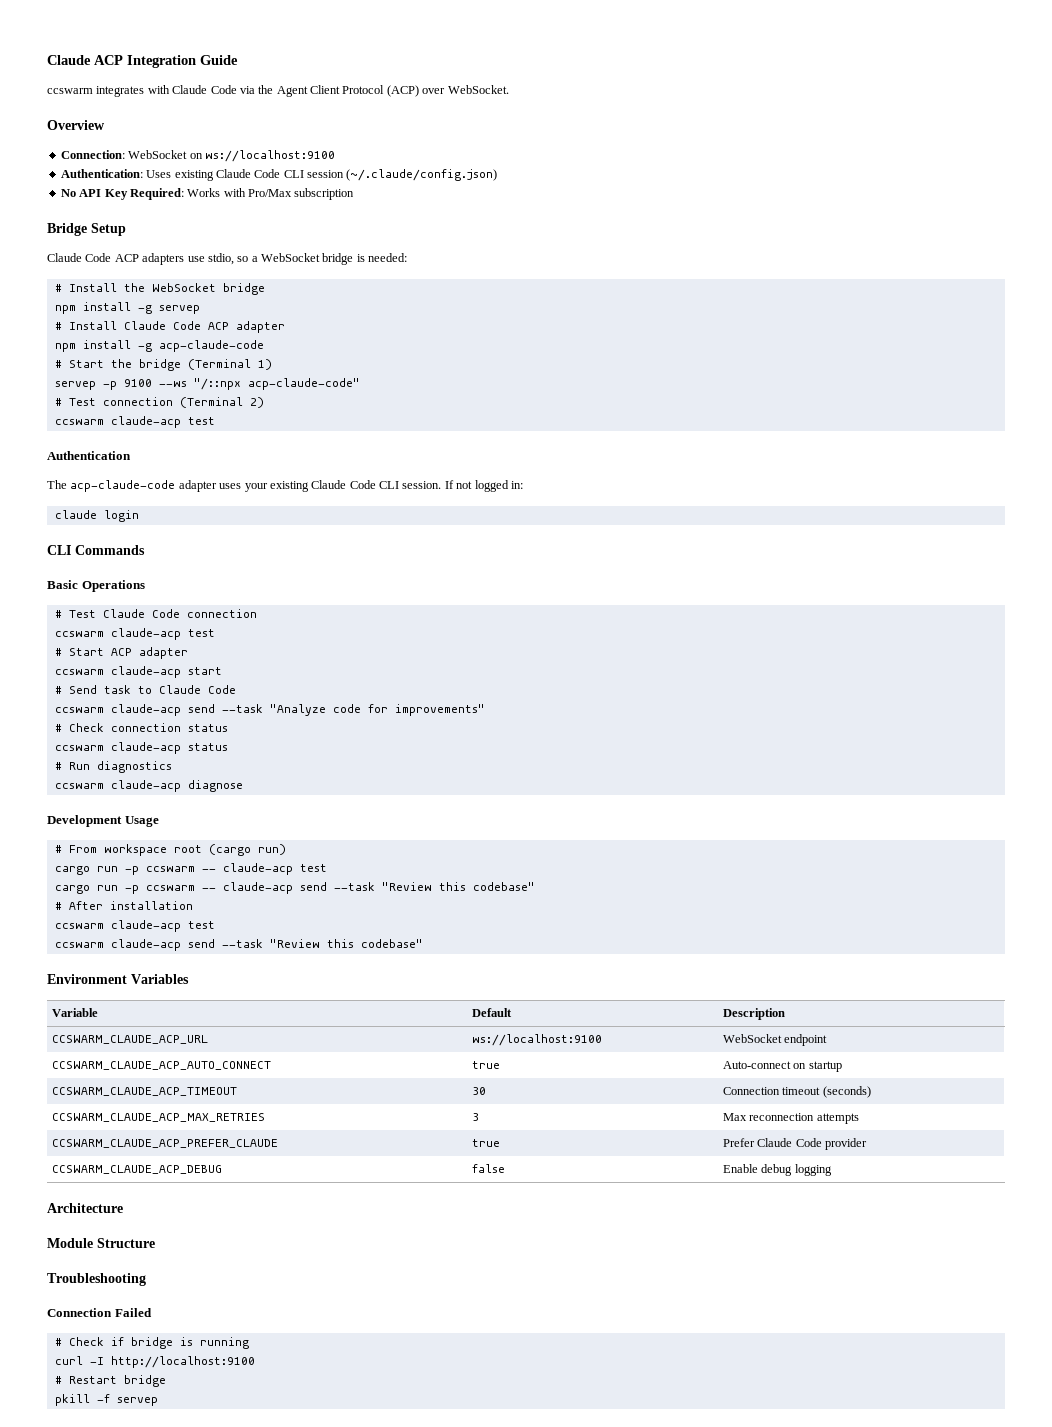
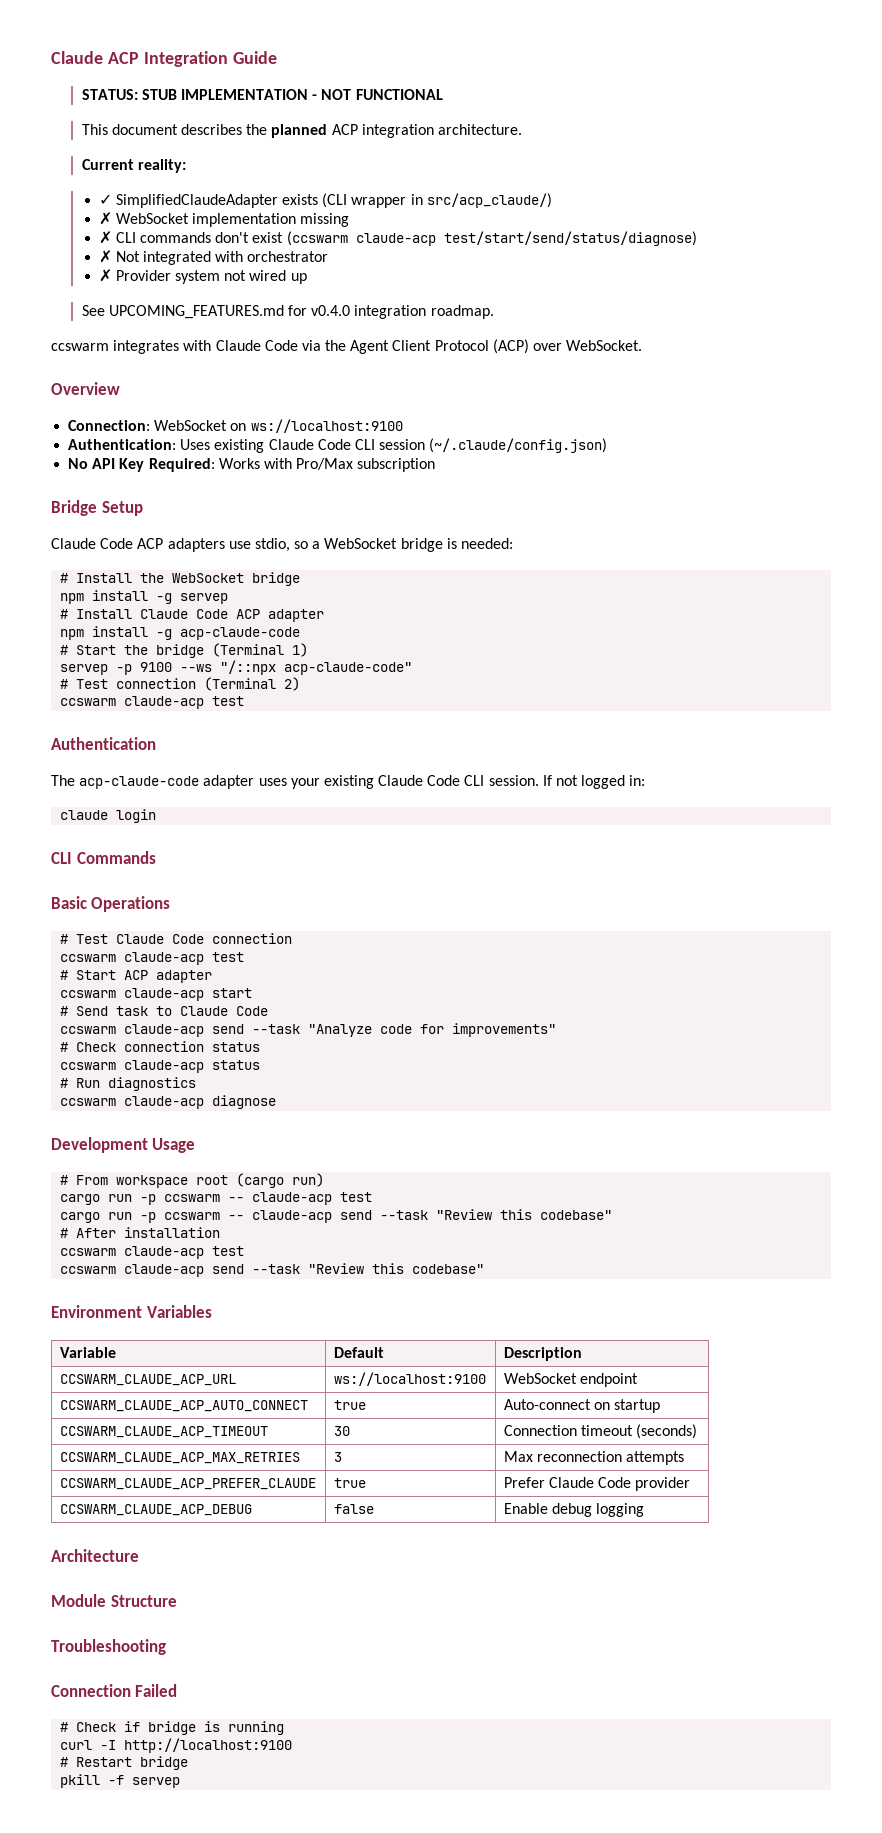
(238, 60) none -> [81,89,443,100] [81,124,522,138] [81,159,186,173] [98,193,552,208] [98,212,350,227] [98,231,697,246] [98,250,329,265] [98,269,307,284] [81,305,494,319] // STATUS: STUB IMPLEMENTATION - NOT FUNCTIONAL // This document describes the planned ACP integration architecture. // Current reality: // ✓ SimplifiedClaudeAdapter exists (CLI wrapper in src/acp_claude/) // ✗ WebSocket implementation missing // ✗ CLI commands don't exist (ccswarm claude-acp test/start/send/status/diagnose) // ✗ Not integrated with orchestrator // ✗ Provider system not wired up // See UPCOMING_FEATURES.md for v0.4.0 integration roadmap.

